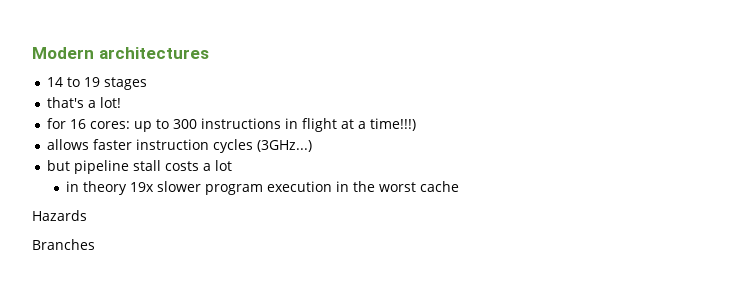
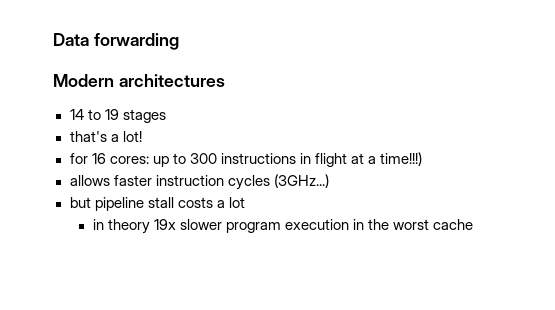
(32, 53) none -> [53,33,179,50] Data forwarding //
[32,210,87,221] [32,239,95,250] // Hazards // Branches -> (474, 224) none

